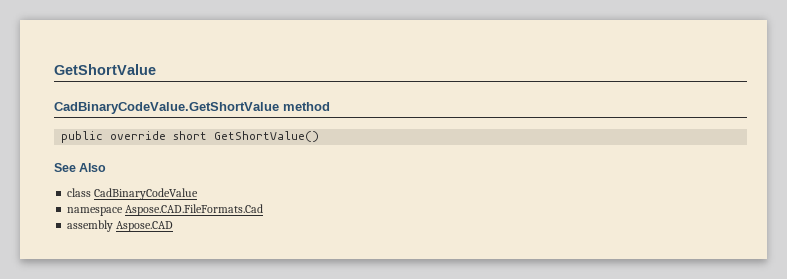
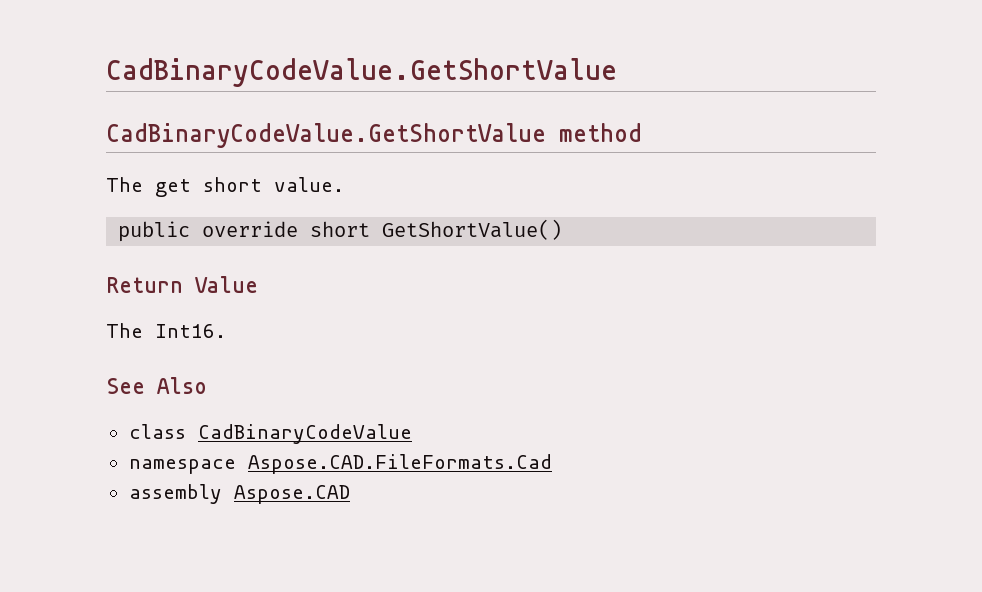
[54,64,156,75] GetShortValue -> [106,58,617,87] CadBinaryCodeValue.GetShortValue
(330, 106) none -> [106,177,344,197] // The get short value.
(320, 136) none -> [106,276,258,293] [106,323,226,338] // Return Value // The Int16.

